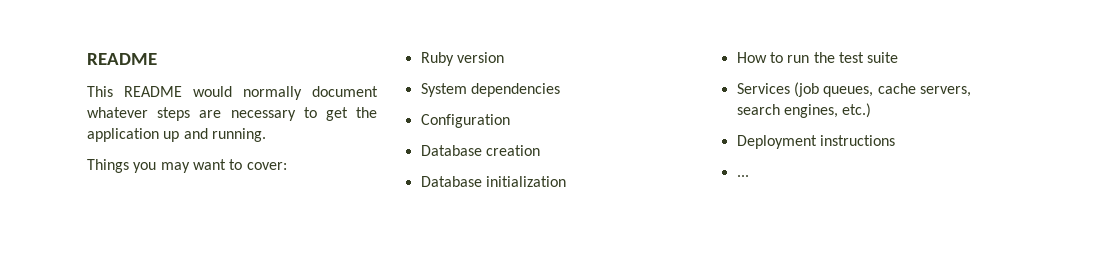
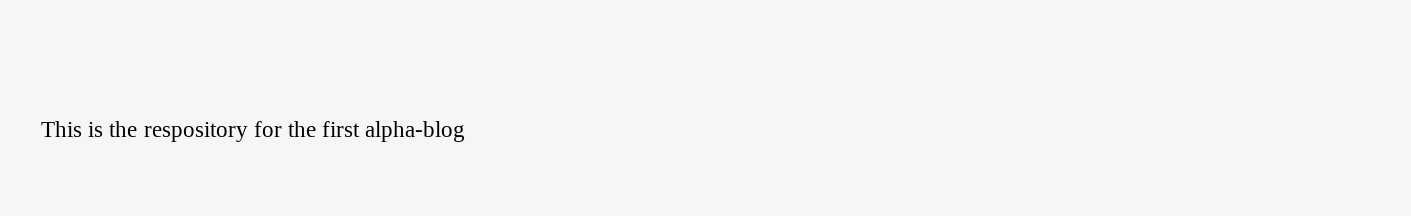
[87,53,157,65] [87,86,378,100] [87,107,377,121] [87,128,266,142] [87,159,287,173] [420,52,504,66] [420,83,560,97] [420,114,510,128] [420,145,540,156] [420,176,566,187] [736,52,899,63] [736,82,971,97] [736,103,872,118] [736,135,895,149] [736,175,749,177] README // This README would normally document whatever steps are necessary to get the application up and running. // Things you may want to cover: // Ruby version // System dependencies // Configuration // Database creation // Database initialization // How to run the test suite // Services (job queues, cache servers, search engines, etc.) // Deployment instructions // ... -> [41,121,466,142] This is the respository for the first alpha-blog

